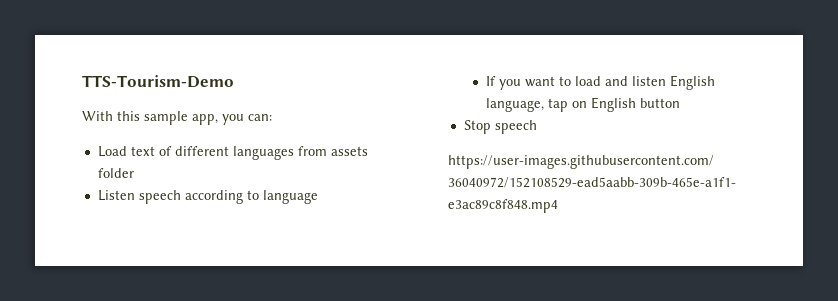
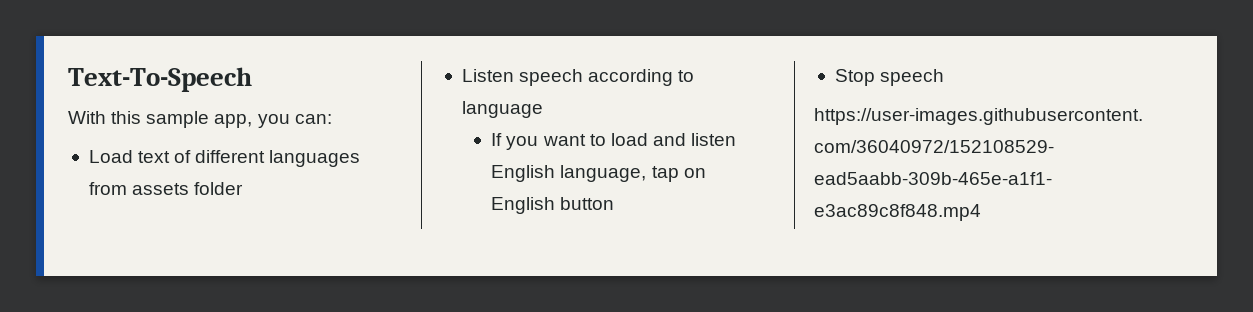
[82,75,234,88] TTS-Tourism-Demo -> [68,67,252,92] Text-To-Speech

